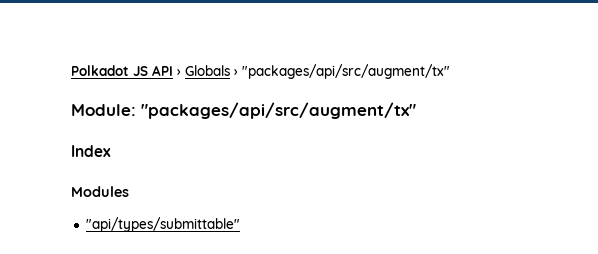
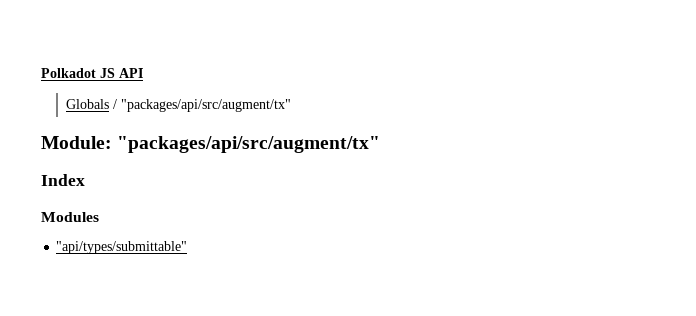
[177,65,238,76] › Globals › -> [65,99,117,109] // Globals /

